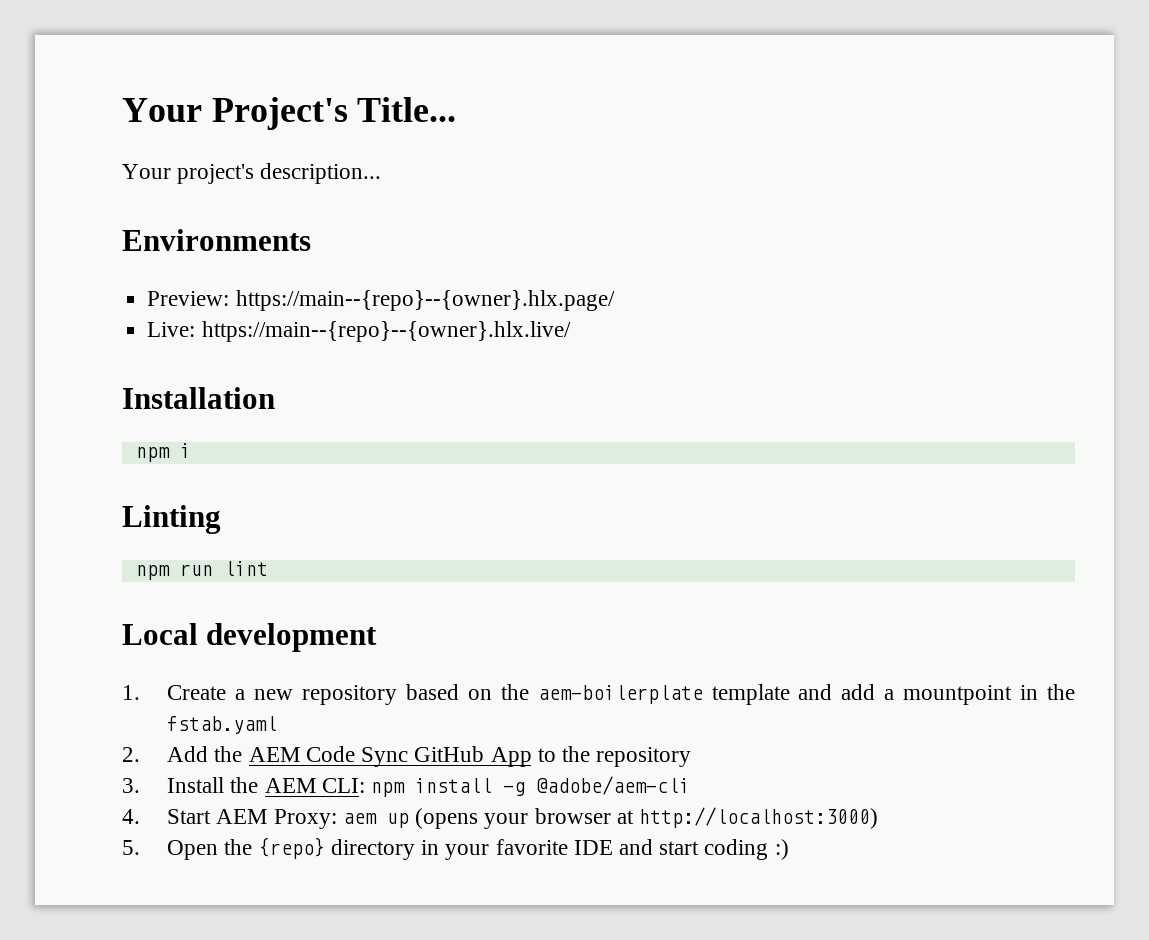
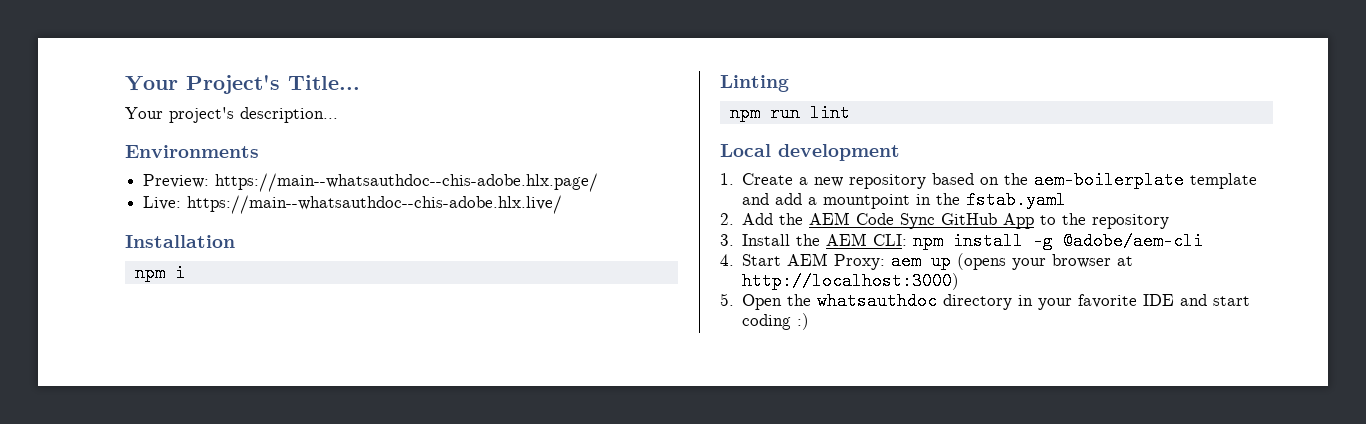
[235,290,615,311] https://main--{repo}--{owner}.hlx.page/ -> [215,173,599,192] https://main--whatsauthdoc--chis-adobe.hlx.page/
[201,321,571,342] https://main--{repo}--{owner}.hlx.live/ -> [187,195,563,214] https://main--whatsauthdoc--chis-adobe.hlx.live/
[258,837,325,859] {repo} -> [817,292,938,310] whatsauthdoc

